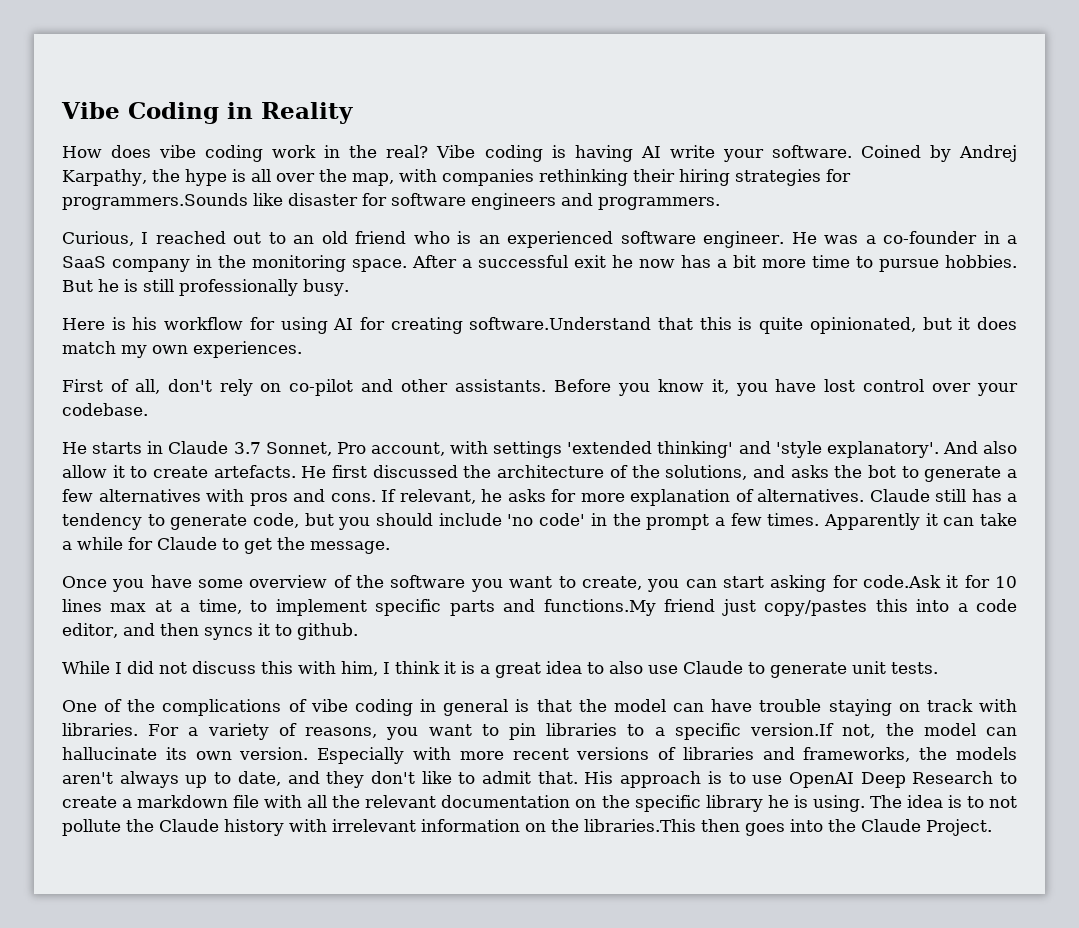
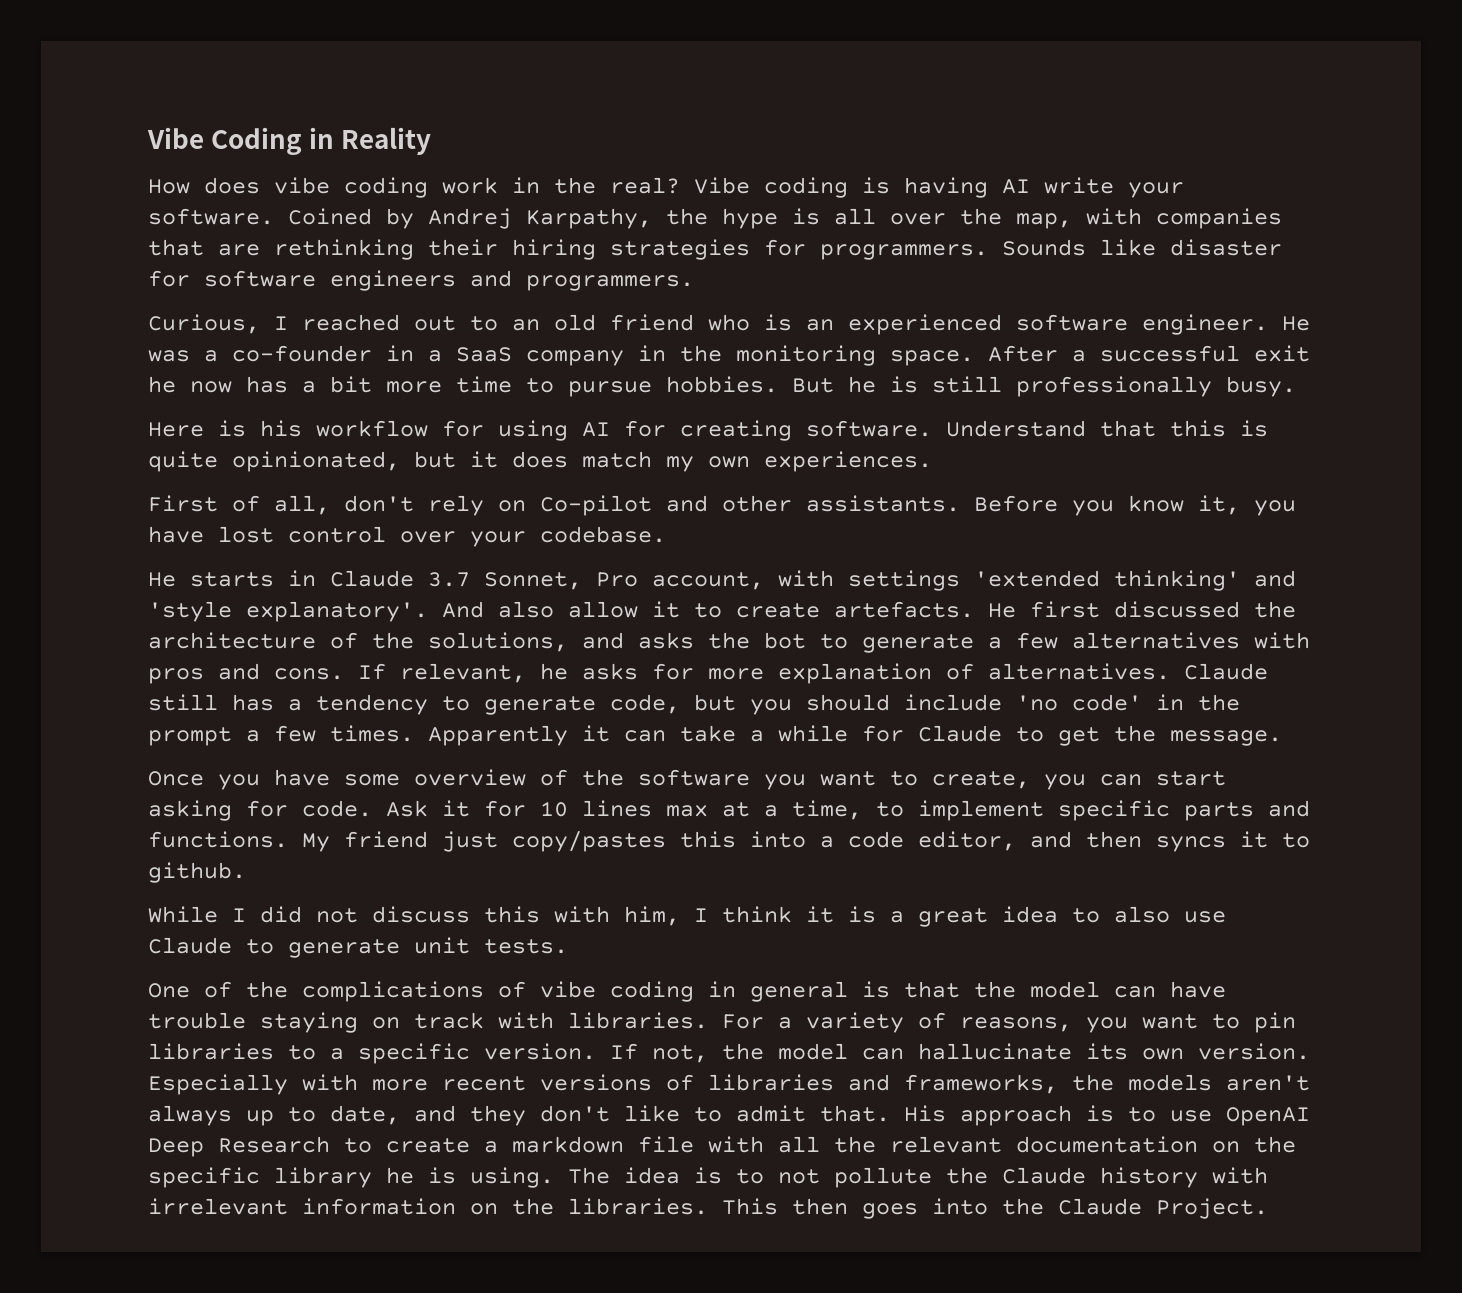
(534, 177) none -> [148,239,260,256] that are
[62,193,248,210] programmers.Sounds -> [820,239,1086,260] programmers. Sounds
[469,317,652,330] software.Understand -> [806,420,1086,437] software. Understand
[289,379,354,396] co-pilot -> [540,495,652,516] Co-pilot
[862,575,941,588] code.Ask -> [302,800,428,817] code. Ask
[543,599,656,616] functions.My -> [148,831,330,852] functions. My
[750,723,835,736] version.If -> [484,1043,638,1060] version. If
[584,819,696,832] libraries.This -> [568,1198,778,1215] libraries. This

